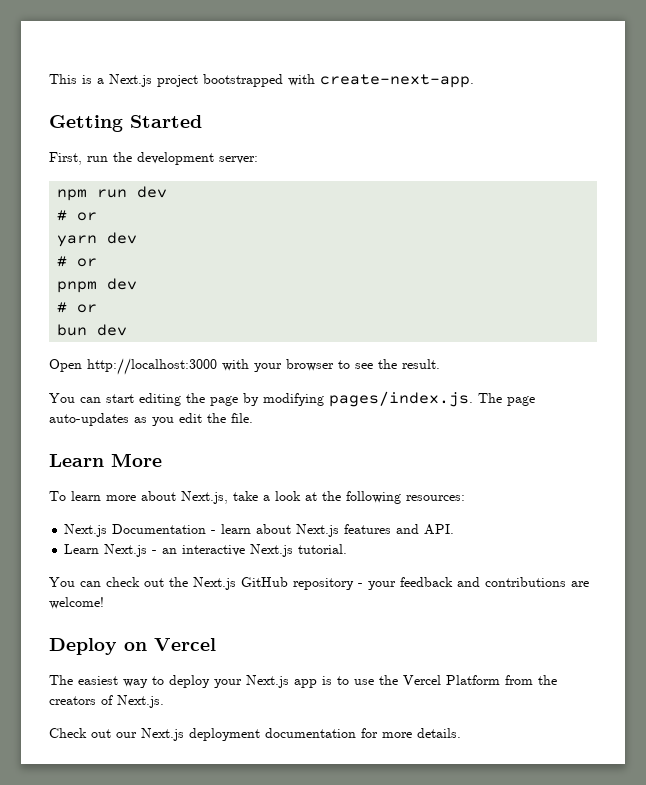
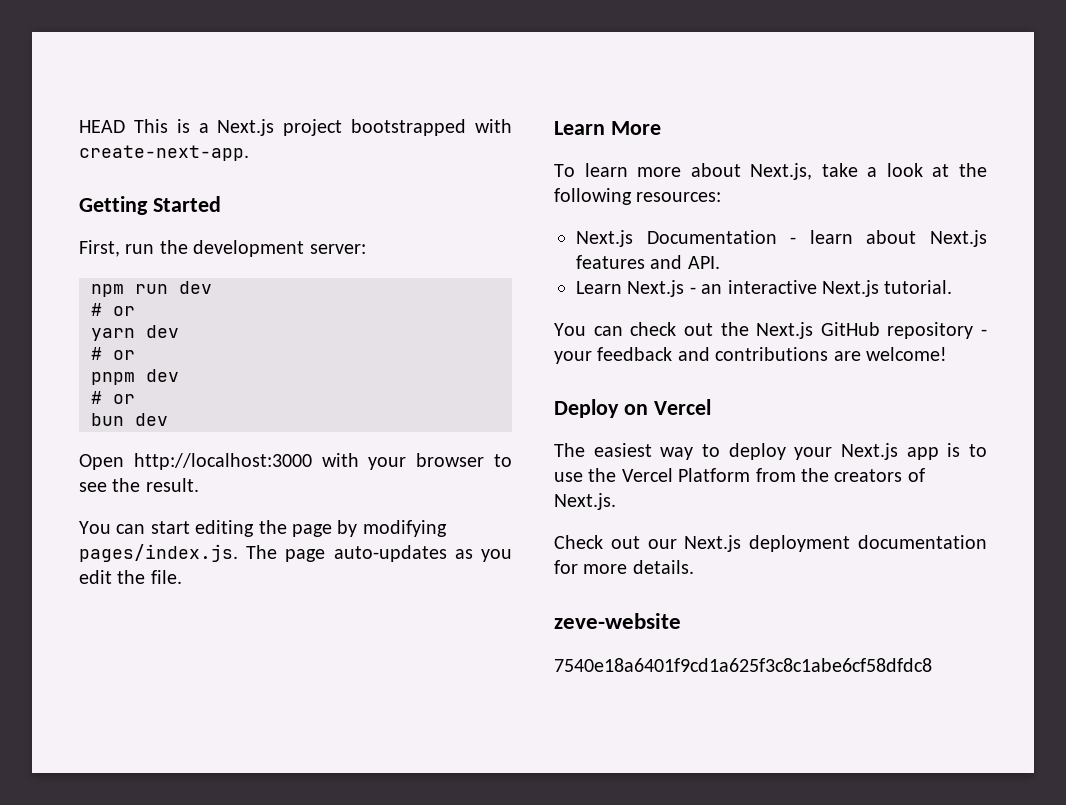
(49, 79) none -> [79,120,125,133] HEAD
(461, 733) none -> [554,613,681,629] [554,658,932,672] // zeve-website // 7540e18a6401f9cd1a625f3c8c1abe6cf58dfdc8

